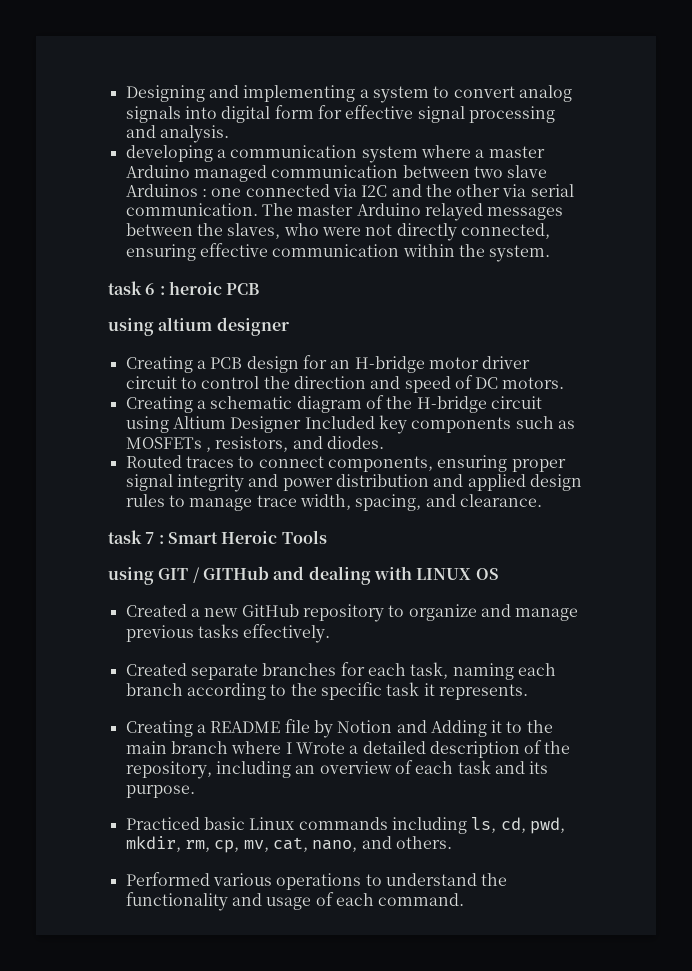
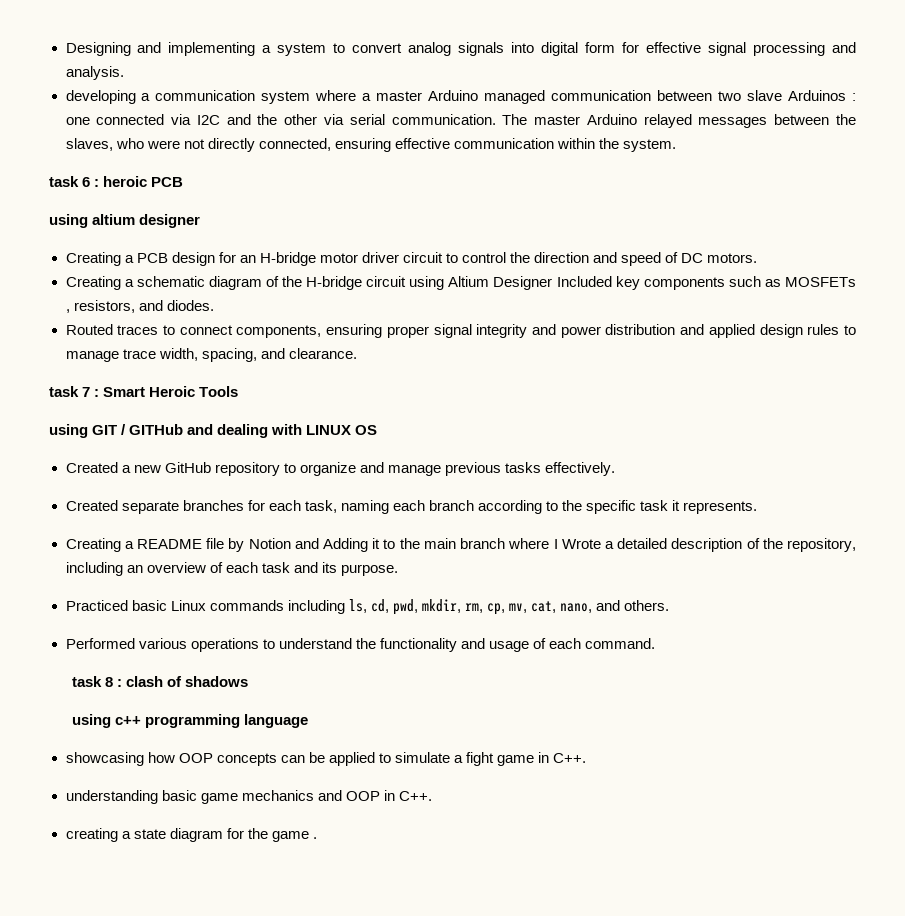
(465, 899) none -> [71,676,249,687] [71,714,309,728] [65,752,587,766] [65,790,432,804] [65,828,317,842] // task 8 : clash of shadows // using c++ programming language // showcasing how OOP concepts can be applied to simulate a fight game in C++. // understanding basic game mechanics and OOP in C++. // creating a state diagram for the game .

